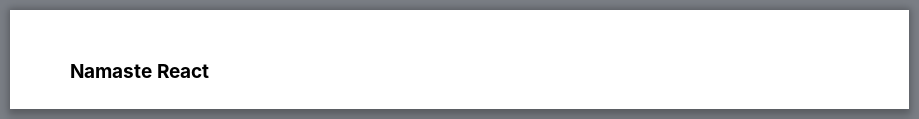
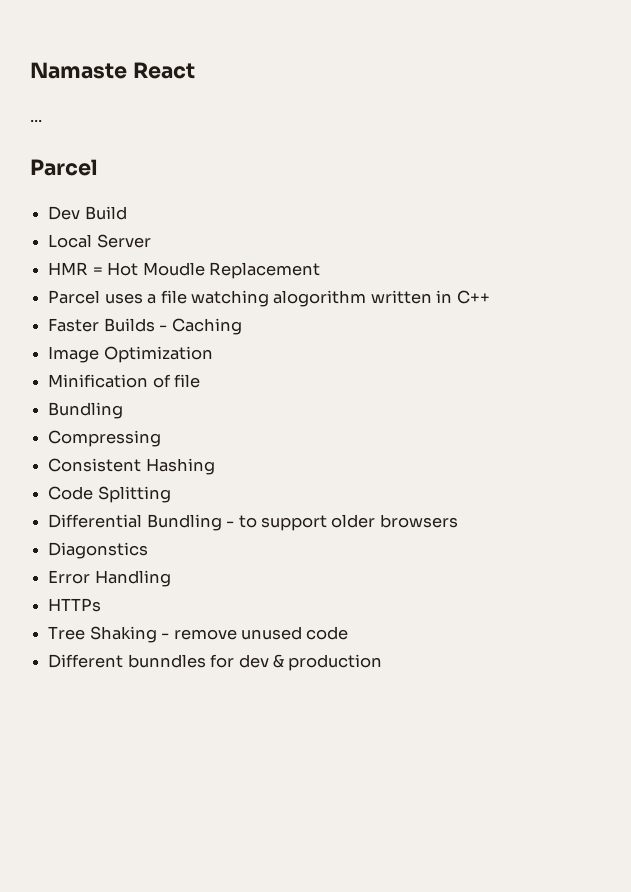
(210, 71) none -> [30,120,42,122] [30,159,98,176] [48,206,127,220] [48,234,151,248] [48,262,320,279] [48,290,490,307] [48,318,242,335] [48,346,213,363] [48,374,201,388] [48,402,124,419] [48,430,162,447] [48,458,215,475] [48,486,171,503] [48,514,458,531] [48,542,149,559] [48,570,171,587] [48,598,102,612] [48,626,349,643] [48,654,383,671] // ... // Parcel // Dev Build // Local Server // HMR = Hot Moudle Replacement // Parcel uses a file watching alogorithm written in C++ // Faster Builds - Caching // Image Optimization // Minification of file // Bundling // Compressing // Consistent Hashing // Code Splitting // Differential Bundling - to support older browsers // Diagonstics // Error Handling // HTTPs // Tree Shaking - remove unused code // Different bunndles for dev & production

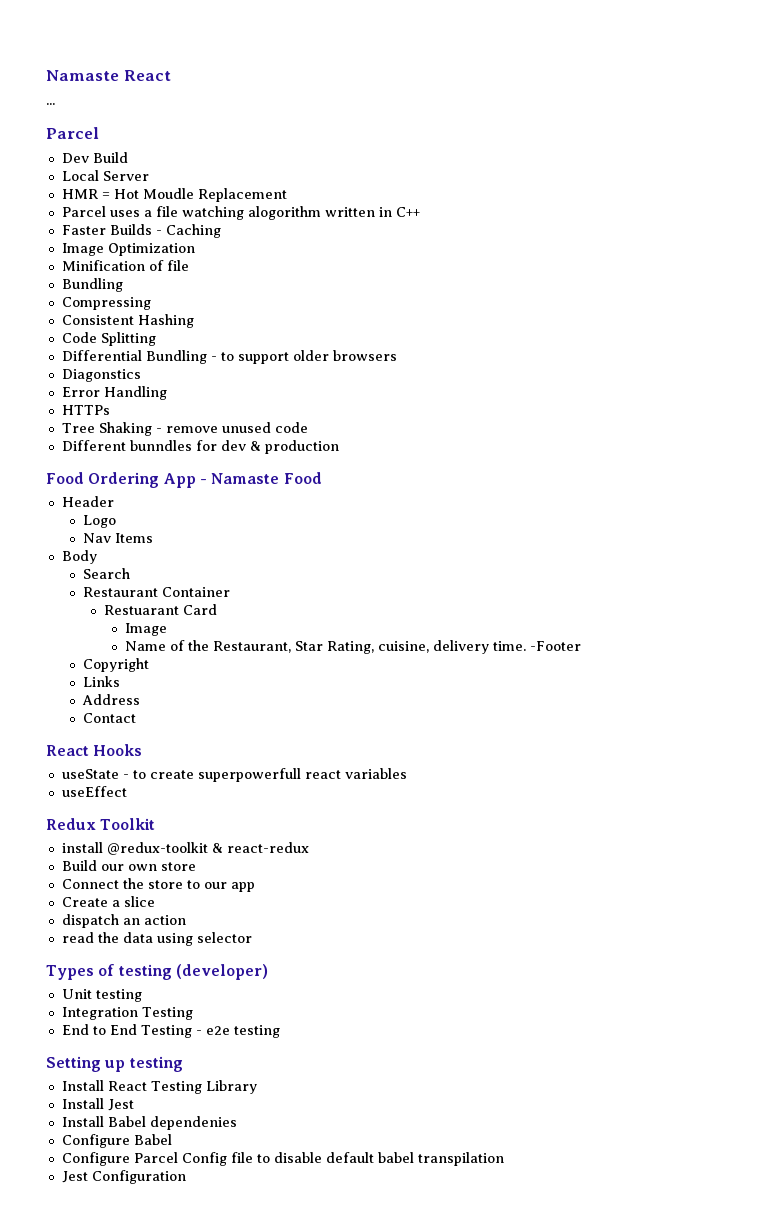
(383, 662) none -> [46,472,322,488] [61,496,114,507] [82,515,116,528] [82,533,153,543] [61,550,97,564] [82,568,130,579] [82,587,230,597] [103,604,217,615] [124,623,167,636] [124,640,581,654] [82,658,149,672] [82,676,120,687] [81,694,140,705] [82,713,136,723] [46,744,143,756] [61,768,407,782] [61,786,127,797] [46,818,156,830] [61,842,309,855] [61,860,196,871] [61,878,255,892] [61,896,155,907] [61,914,186,928] [61,932,252,946] [46,964,268,980] [61,989,142,1002] [61,1007,193,1020] [61,1024,280,1038] [46,1056,183,1072] [61,1080,257,1094] [61,1098,134,1111] [61,1116,237,1130] [61,1134,172,1148] [61,1152,504,1166] [61,1170,186,1184] // Food Ordering App - Namaste Food // Header // Logo // Nav Items // Body // Search // Restaurant Container // Restuarant Card // Image // Name of the Restaurant, Star Rating, cuisine, delivery time. -Footer // Copyright // Links // Address // Contact // React Hooks // useState - to create superpowerfull react variables // useEffect // Redux Toolkit // install @redux-toolkit & react-redux // Build our own store // Connect the store to our app // Create a slice // dispatch an action // read the data using selector // Types of testing (developer) // Unit testing // Integration Testing // End to End Testing - e2e testing // Setting up testing // Install React Testing Library // Install Jest // Install Babel dependenies // Configure Babel // Configure Parcel Config file to disable default babel transpilation // Jest Configuration

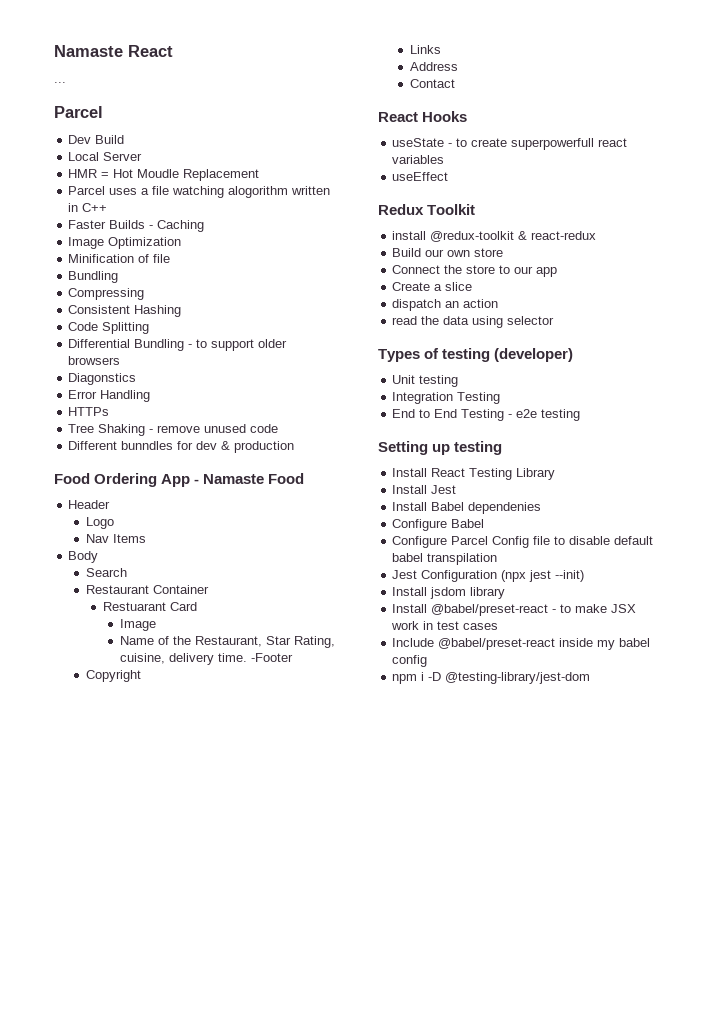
(186, 1177) none -> [501,570,585,582] [392,587,506,599] [392,604,637,616] [391,621,499,630] [392,638,651,650] [392,655,428,667] [392,672,591,684] (npx jest --init) // Install jsdom library // Install @babel/preset-react - to make JSX work in test cases // Include @babel/preset-react inside my babel config // npm i -D @testing-library/jest-dom

